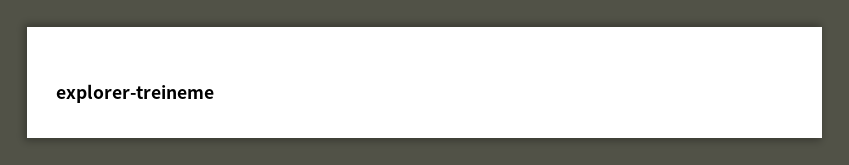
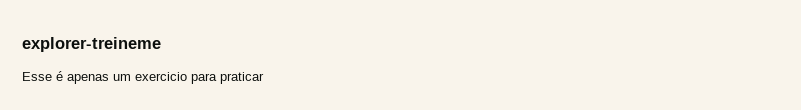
(214, 93) none -> [22,71,264,84] // Esse é apenas um exercicio para praticar

